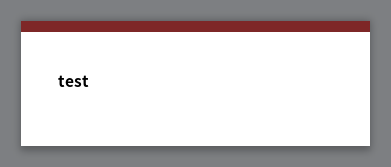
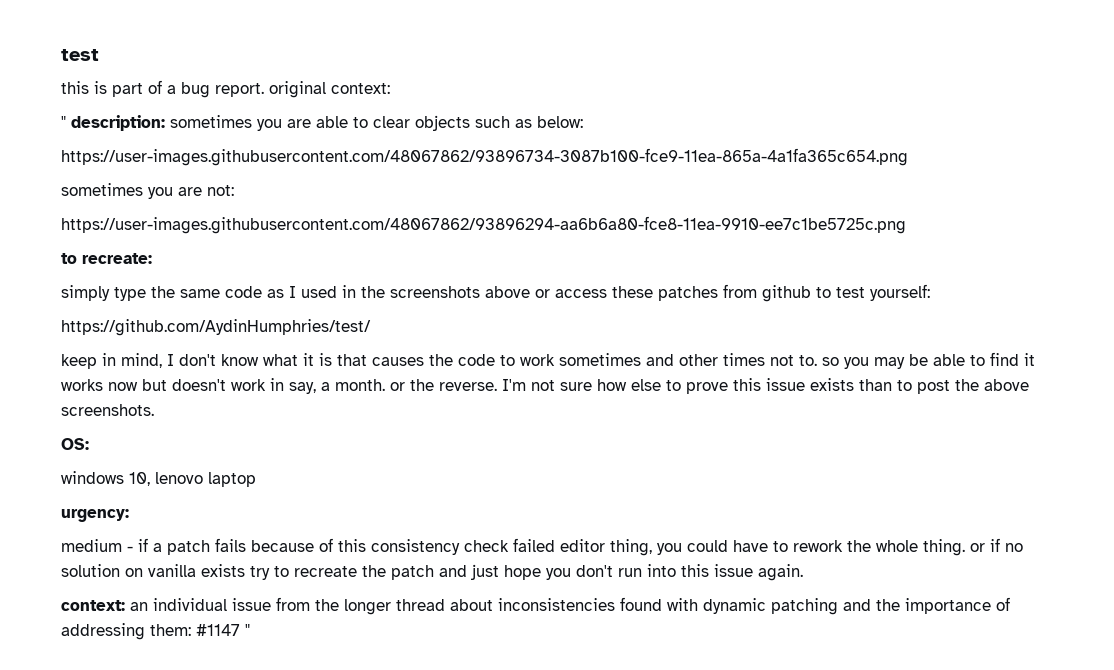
[58,75,89,87] test -> [61,49,99,61] [61,80,390,98] [61,115,583,131] [61,148,908,166] [61,183,234,199] [61,216,906,234] [61,253,152,264] [61,284,930,302] [61,319,371,336] [61,352,1035,369] [61,378,1029,394] [61,404,154,416] [61,438,89,450] [61,471,256,487] [61,509,129,522] [61,538,1023,556] [61,564,803,581] [61,597,1010,615] [61,623,250,640] test // this is part of a bug report. original context: // " description: sometimes you are able to clear objects such as below: // https://user-images.githubusercontent.com/48067862/93896734-3087b100-fce9-11ea-865a-4a1fa365c654.png // sometimes you are not: // https://user-images.githubusercontent.com/48067862/93896294-aa6b6a80-fce8-11ea-9910-ee7c1be5725c.png // to recreate: // simply type the same code as I used in the screenshots above or access these patches from github to test yourself: // https://github.com/AydinHumphries/test/ // keep in mind, I don't know what it is that causes the code to work sometimes and other times not to. so you may be able to find it works now but doesn't work in say, a month. or the reverse. I'm not sure how else to prove this issue exists than to post the above screenshots. // OS: // windows 10, lenovo laptop // urgency: // medium - if a patch fails because of this consistency check failed editor thing, you could have to rework the whole thing. or if no solution on vanilla exists try to recreate the patch and just hope you don't run into this issue again. // context: an individual issue from the longer thread about inconsistencies found with dynamic patching and the importance of addressing them: #1147 "

